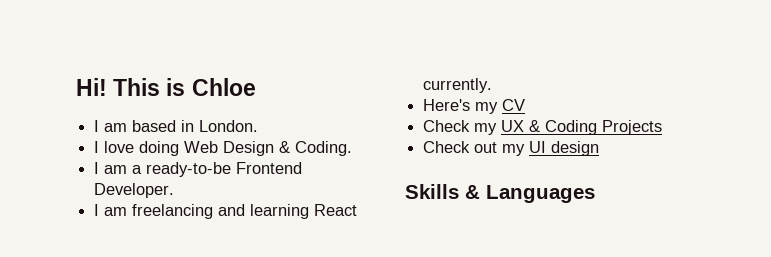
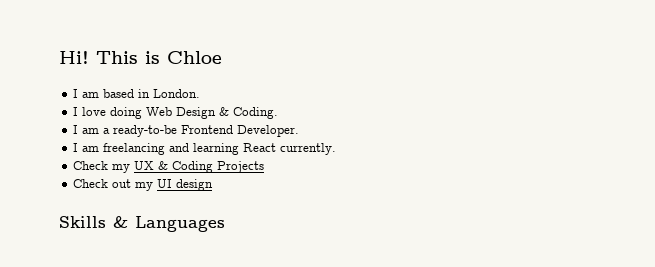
[423,99,526,114] // Here's my CV -> (337, 149) none

